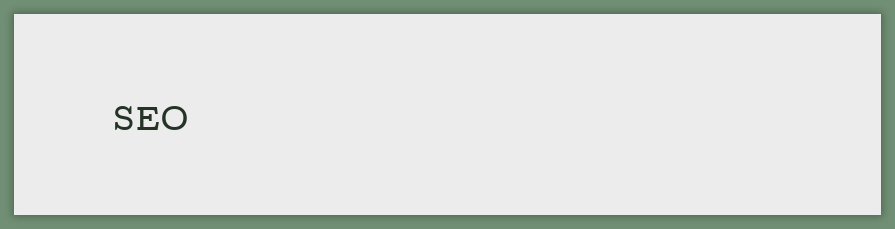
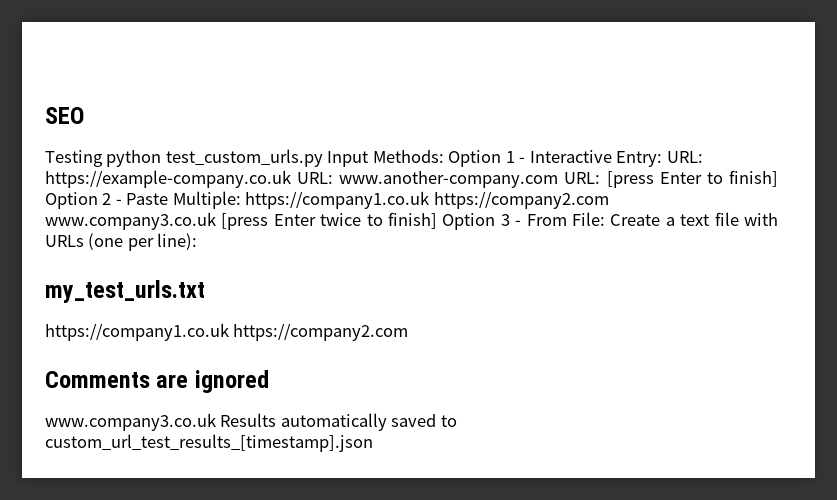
(189, 118) none -> [45,149,703,167] [45,170,778,188] [45,191,609,209] [45,212,778,230] [45,233,198,251] [45,280,205,303] [45,323,409,341] [45,370,269,393] [45,413,457,431] [45,434,373,452] // Testing python test_custom_urls.py Input Methods: Option 1 - Interactive Entry: URL: https://example-company.co.uk URL: www.another-company.com URL: [press Enter to finish] Option 2 - Paste Multiple: https://company1.co.uk https://company2.com www.company3.co.uk [press Enter twice to finish] Option 3 - From File: Create a text file with URLs (one per line): // my_test_urls.txt // https://company1.co.uk https://company2.com // Comments are ignored // www.company3.co.uk Results automatically saved to custom_url_test_results_[timestamp].json

